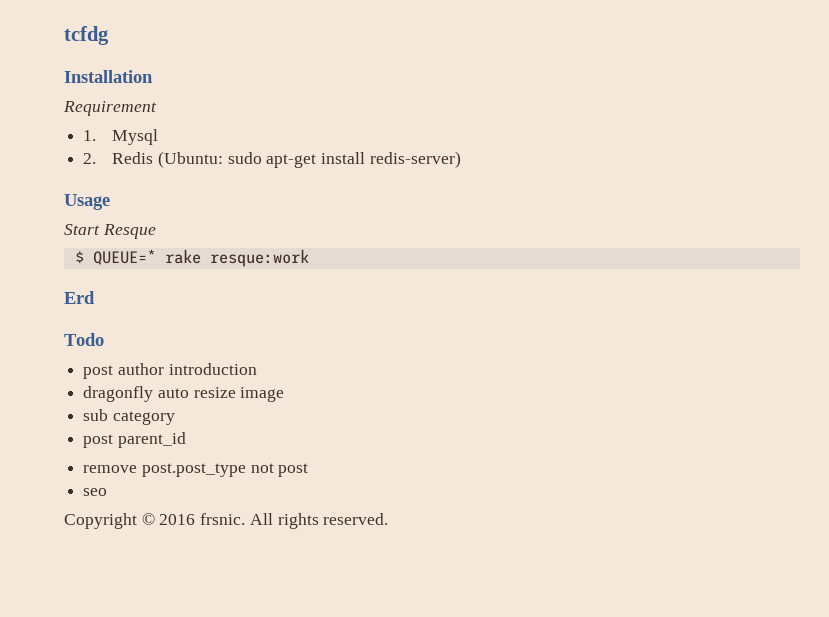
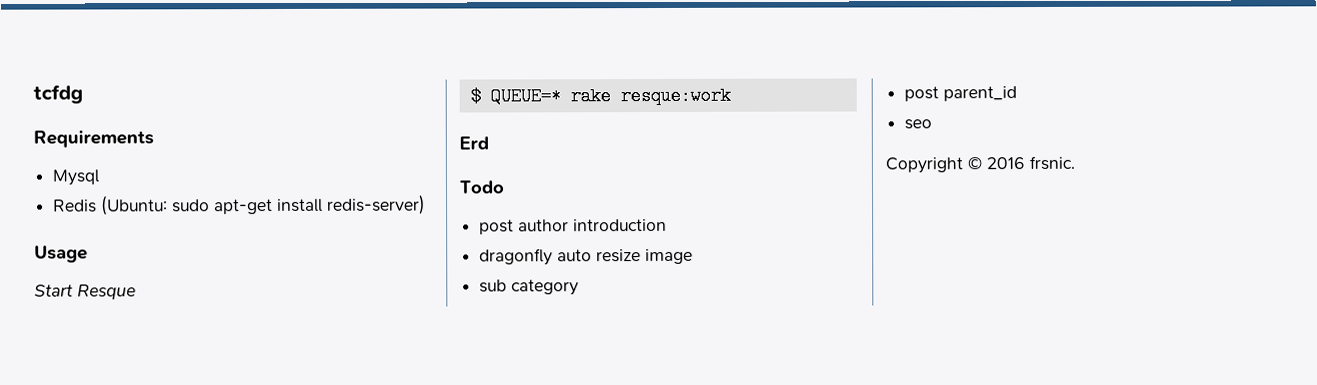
[64,70,153,83] [63,101,157,116] [83,130,97,141] Installation // Requirement // 1. -> [33,130,154,148] Requirements //
[83,153,97,164] 2. -> (100, 177) none
[83,463,309,477] // remove post.post_type not post -> (1018, 94) none
[249,513,389,529] All rights reserved. -> (1075, 163) none

